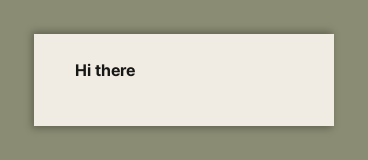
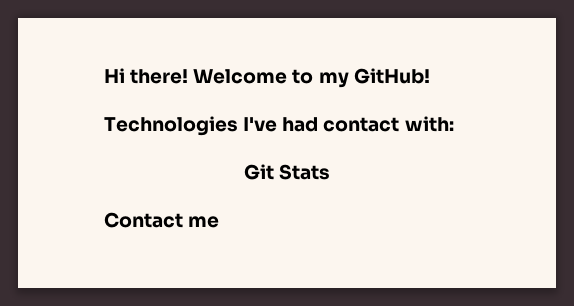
[95,64,136,77] there -> [130,68,430,88] [104,116,454,136] [243,164,331,180] [104,212,220,228] there! Welcome to my GitHub! // Technologies I've had contact with: // Git Stats // Contact me

